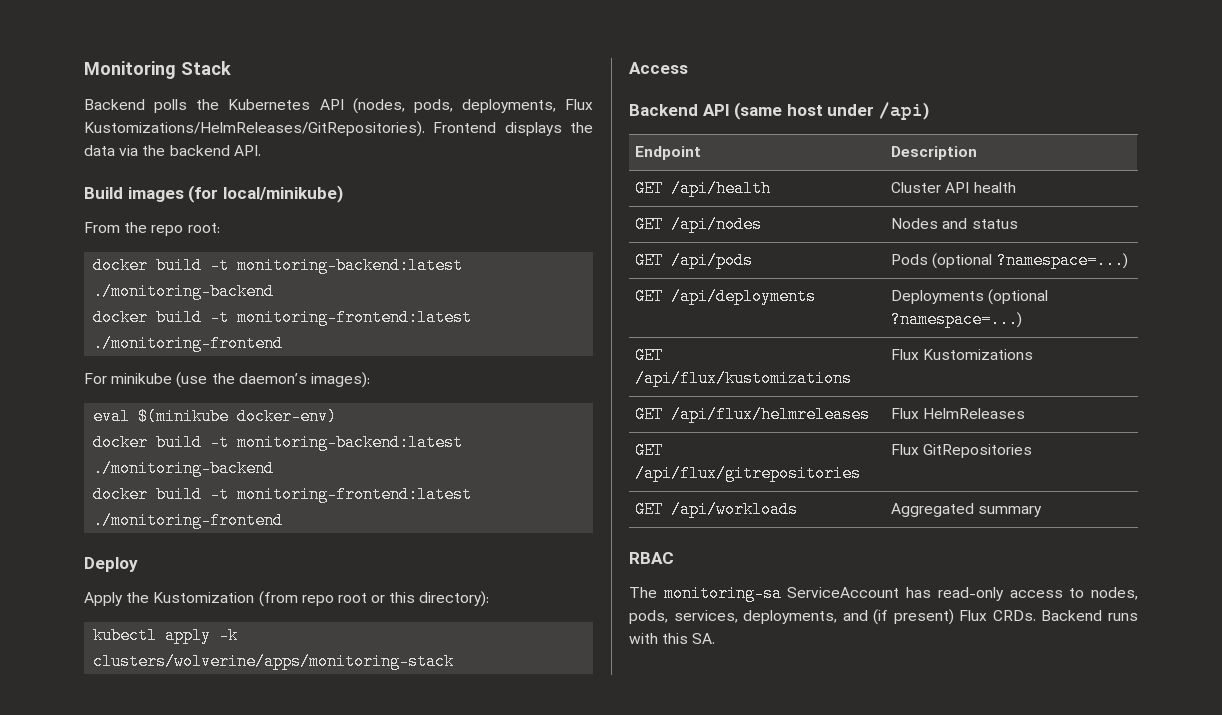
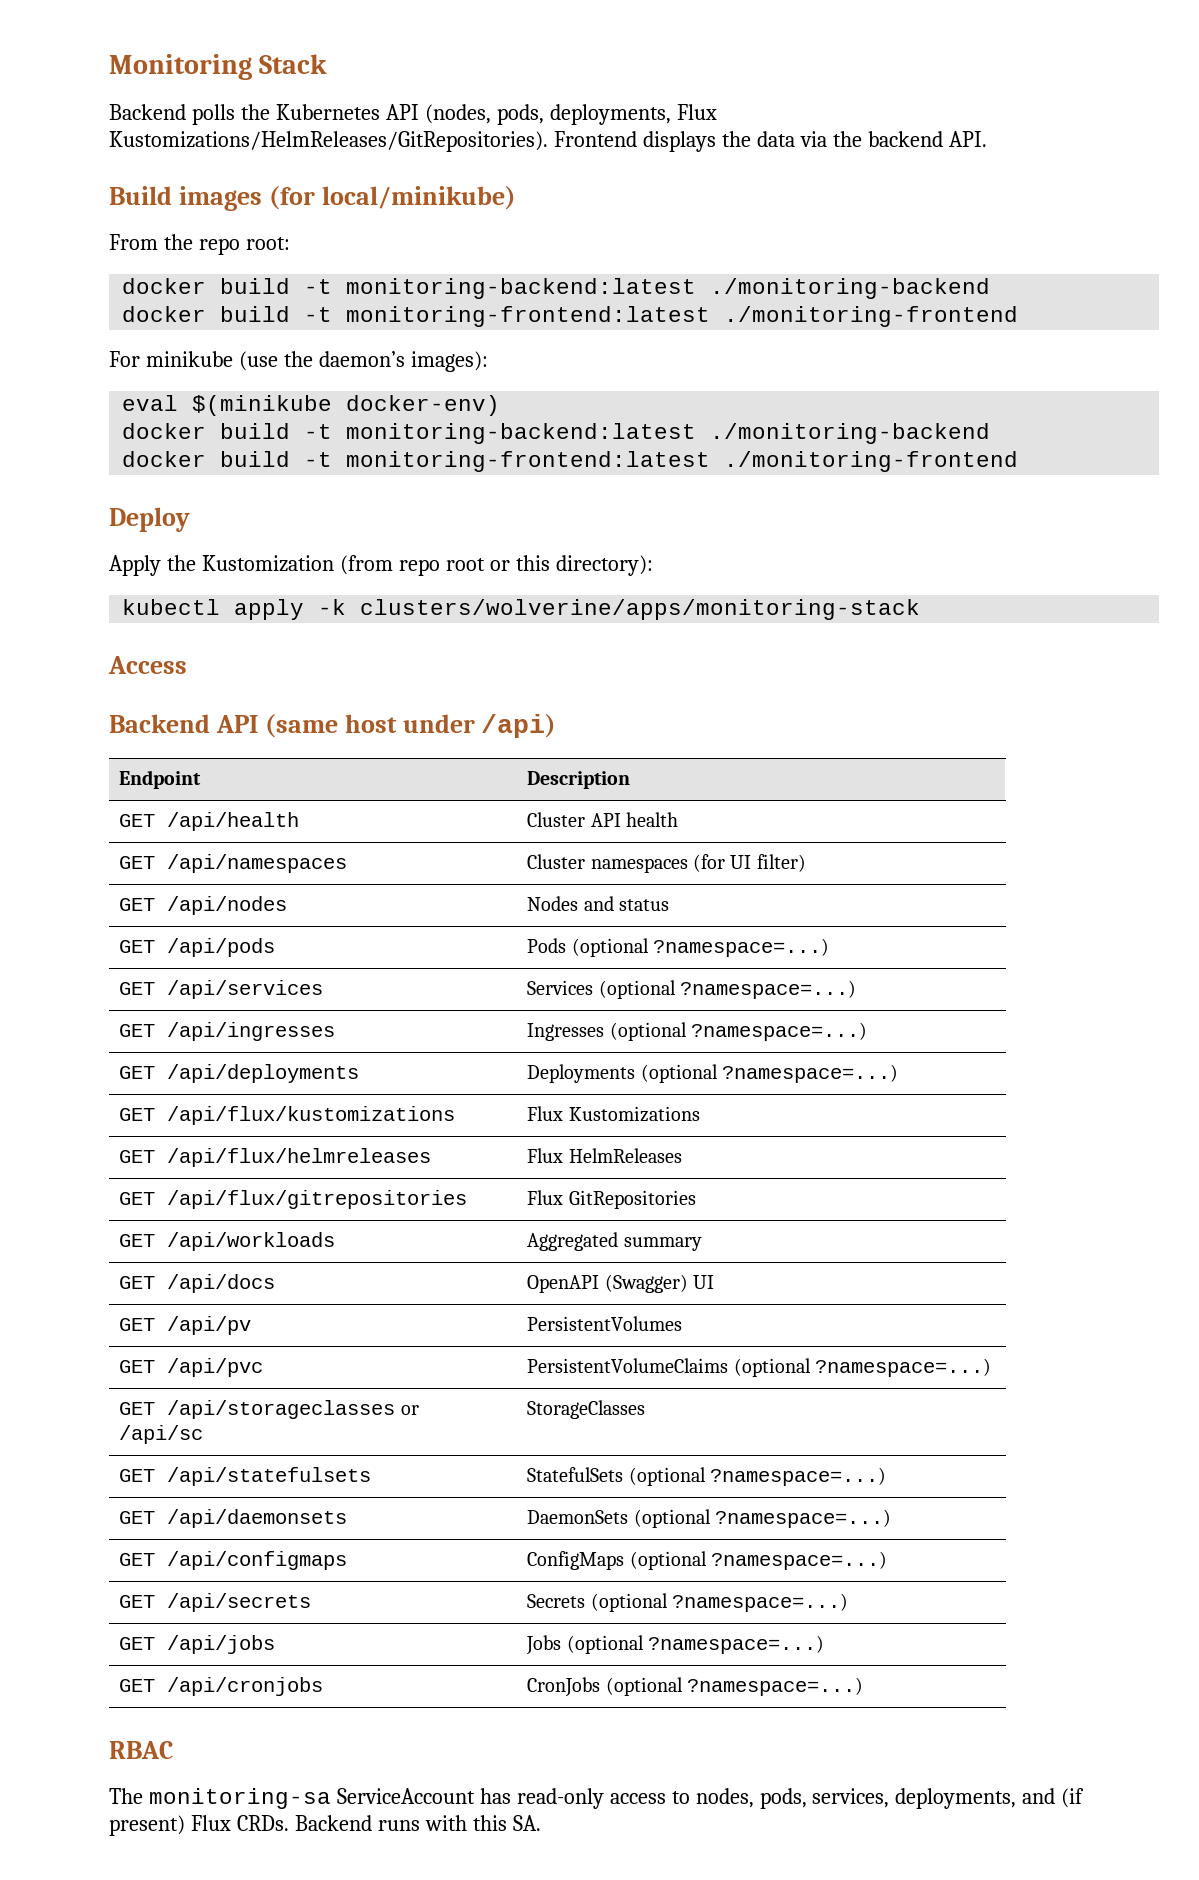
(1016, 187) none -> [119,854,348,873] [527,854,806,873] // GET /api/namespaces | Cluster namespaces (for UI filter)
(1128, 260) none -> [119,980,324,999] [527,980,857,999] [119,1022,336,1041] [527,1022,868,1041] // GET /api/services | Services (optional ?namespace=...) // GET /api/ingresses | Ingresses (optional ?namespace=...)
(1043, 511) none -> [119,1274,276,1293] [527,1274,715,1293] [119,1316,252,1335] [527,1316,683,1331] [119,1358,264,1377] [527,1358,992,1377] [119,1400,419,1419] [119,1425,204,1444] [527,1400,646,1419] [119,1467,372,1486] [527,1467,887,1486] [119,1509,348,1528] [527,1509,892,1528] [119,1551,348,1570] [527,1551,888,1570] [119,1593,312,1612] [527,1593,849,1612] [119,1635,276,1654] [526,1635,825,1655] [119,1677,324,1696] [527,1677,864,1697] // GET /api/docs | OpenAPI (Swagger) UI // GET /api/pv | PersistentVolumes // GET /api/pvc | PersistentVolumeClaims (optional ?namespace=...) // GET /api/storageclasses or /api/sc | StorageClasses // GET /api/statefulsets | StatefulSets (optional ?namespace=...) // GET /api/daemonsets | DaemonSets (optional ?namespace=...) // GET /api/configmaps | ConfigMaps (optional ?namespace=...) // GET /api/secrets | Secrets (optional ?namespace=...) // GET /api/jobs | Jobs (optional ?namespace=...) // GET /api/cronjobs | CronJobs (optional ?namespace=...)

